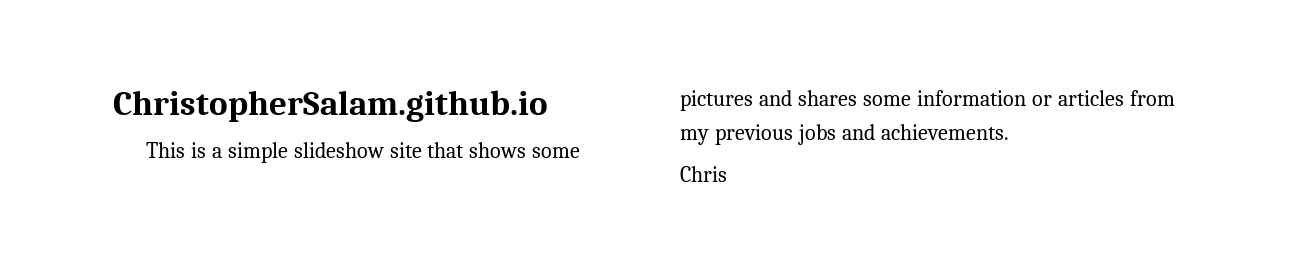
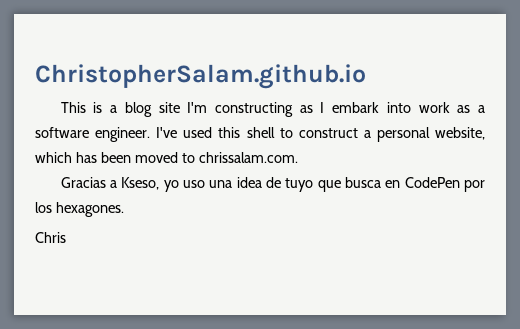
[227,142,581,163] [680,90,1175,111] [680,124,1009,145] simple slideshow site that shows some pictures and shares some information or articles from my previous jobs and achievements. -> [124,102,485,117] [35,127,486,142] [35,152,298,163] [60,177,485,192] [35,202,124,217] blog site I'm constructing as I embark into work as a software engineer. I've used this shell to construct a personal website, which has been moved to chrissalam.com. // Gracias a Kseso, yo uso una idea de tuyo que busca en CodePen por los hexagones.

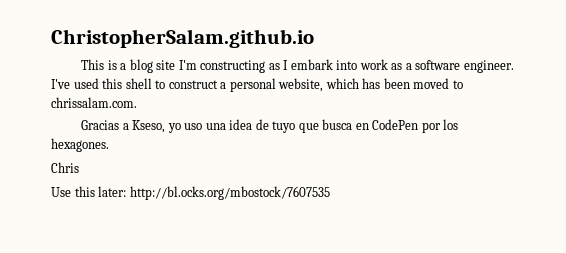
(66, 237) none -> [51,186,330,200] // Use this later: http://bl.ocks.org/mbostock/7607535

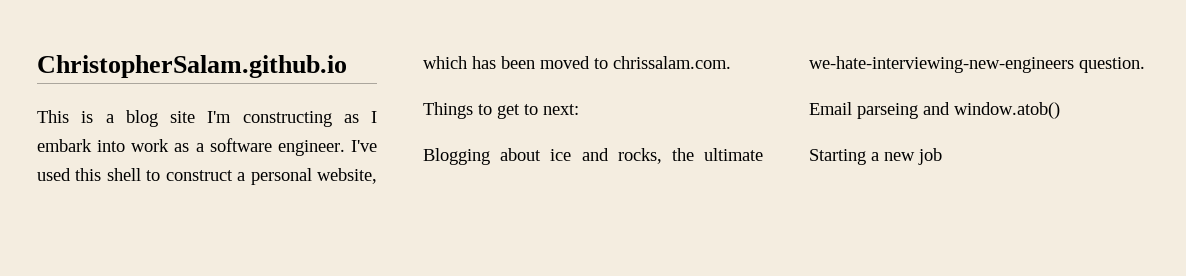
[80,119,459,133] [51,138,109,152] [51,162,79,173] [51,186,330,200] Gracias a Kseso, yo uso una idea de tuyo que busca en CodePen por los hexagones. // Chris // Use this later: http://bl.ocks.org/mbostock/7607535 -> [423,102,579,119] [423,148,763,165] [809,56,1145,73] [809,102,1060,119] [809,148,942,165] Things to get to next: // Blogging about ice and rocks, the ultimate we-hate-interviewing-new-engineers question. // Email parseing and window.atob() // Starting a new job

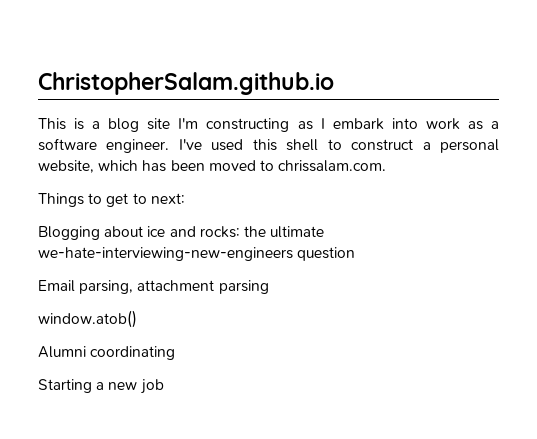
[617,148,662,164] rocks, -> [199,226,240,238] rocks:
[1079,57,1145,73] question. -> [297,247,356,261] question
[857,102,950,119] parseing and -> [79,280,269,294] parsing, attachment parsing //
(1060, 110) none -> [38,346,176,360] // Alumni coordinating

